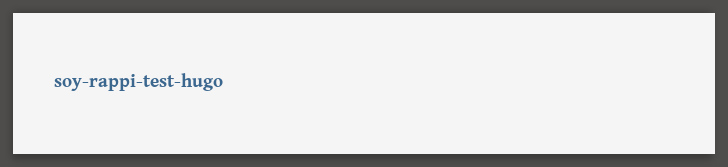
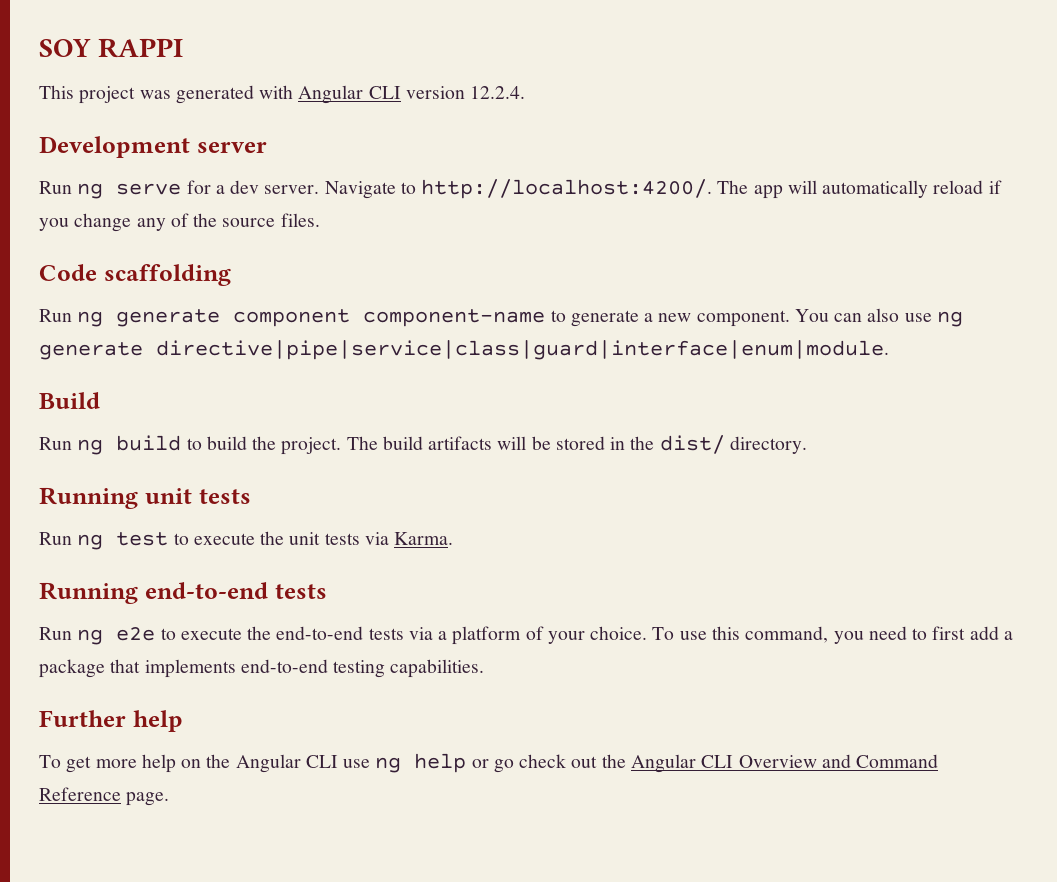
[54,73,223,91] soy-rappi-test-hugo -> [39,38,183,58] [39,85,526,104] [39,136,267,158] [39,179,1002,199] [39,213,320,232] [39,264,231,286] [39,308,963,327] [39,340,889,360] [39,392,100,409] [39,435,807,455] [39,487,251,509] [39,531,454,550] [39,582,327,604] [39,626,1013,645] [39,659,485,678] [39,710,183,732] [39,753,939,773] [39,787,170,806] SOY RAPPI // This project was generated with Angular CLI version 12.2.4. // Development server // Run ng serve for a dev server. Navigate to http://localhost:4200/. The app will automatically reload if you change any of the source files. // Code scaffolding // Run ng generate component component-name to generate a new component. You can also use ng generate directive|pipe|service|class|guard|interface|enum|module. // Build // Run ng build to build the project. The build artifacts will be stored in the dist/ directory. // Running unit tests // Run ng test to execute the unit tests via Karma. // Running end-to-end tests // Run ng e2e to execute the end-to-end tests via a platform of your choice. To use this command, you need to first add a package that implements end-to-end testing capabilities. // Further help // To get more help on the Angular CLI use ng help or go check out the Angular CLI Overview and Command Reference page.

